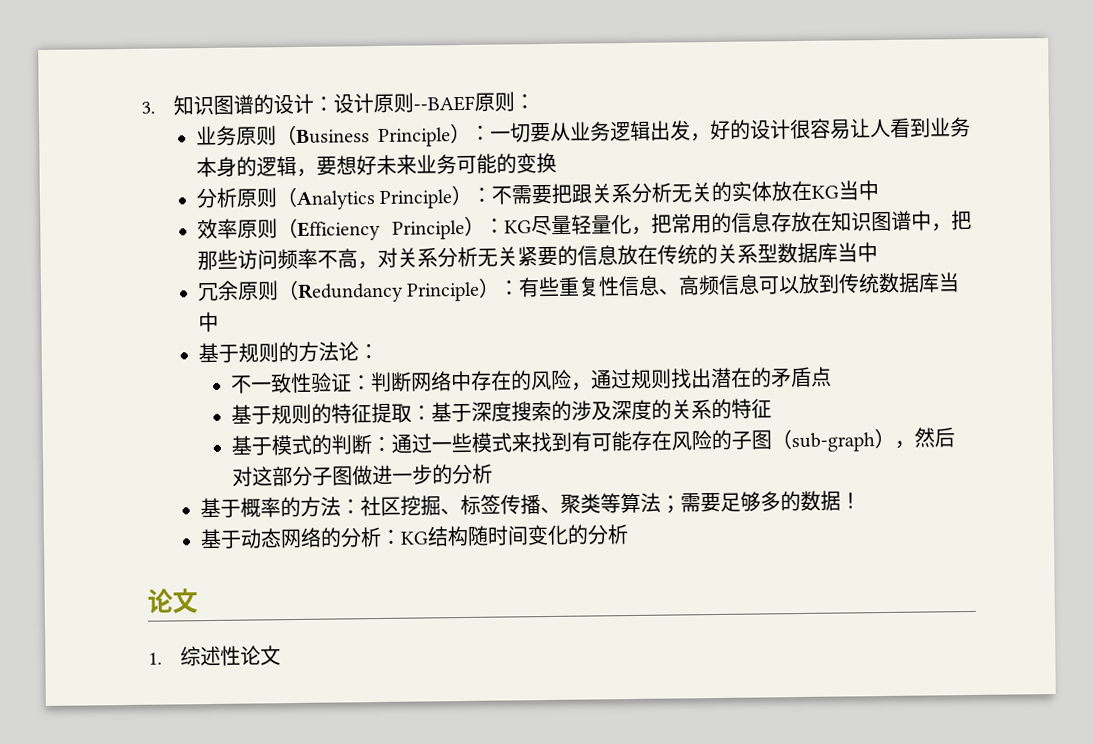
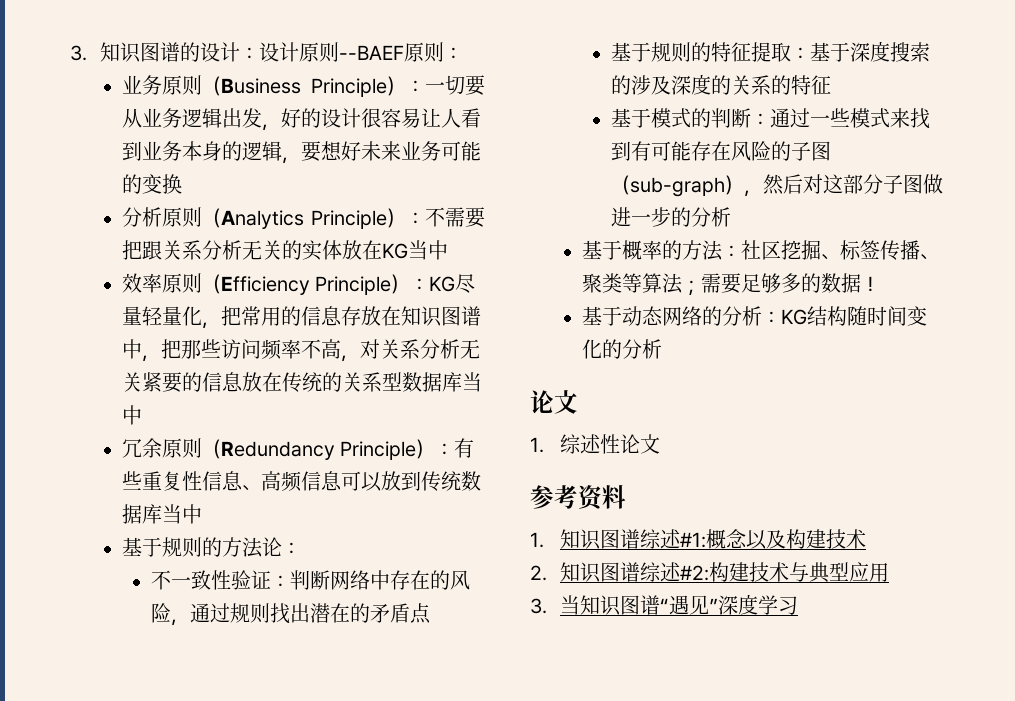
(281, 655) none -> [530,485,626,511] [530,529,866,550] [530,562,889,583] [530,594,798,616] // 参考资料 // 1.知识图谱综述#1:概念以及构建技术 // 2.知识图谱综述#2:构建技术与典型应用 // 3.当知识图谱“遇见”深度学习

